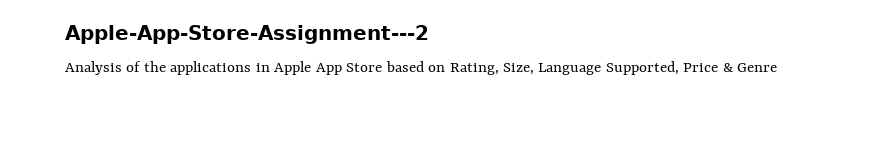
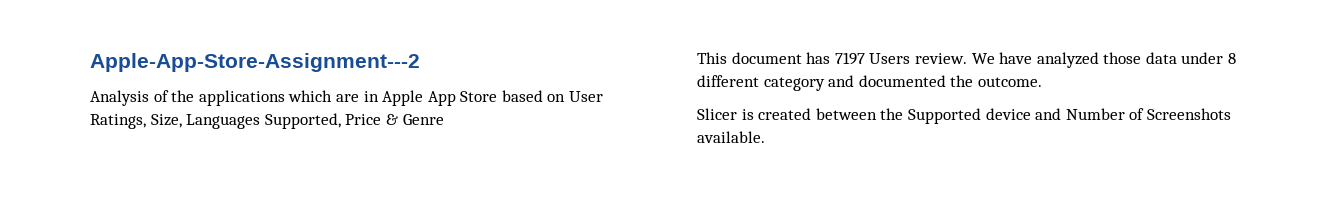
(252, 68) none -> [288,90,359,102] which are
[449,63,602,75] Rating, Size, Language -> [569,91,604,102] [90,114,261,129] User Ratings, Size, Languages
(778, 67) none -> [697,52,1237,68] [697,75,1042,91] [697,108,1231,124] [697,131,765,143] // This document has 7197 Users review. We have analyzed those data under 8 different category and documented the outcome. // Slicer is created between the Supported device and Number of Screenshots available.

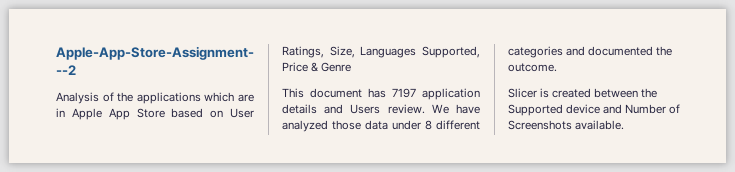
(865, 58) none -> [422,88,480,100] [282,104,344,114] application details and
[763,77,825,91] category -> [508,46,563,58] categories

